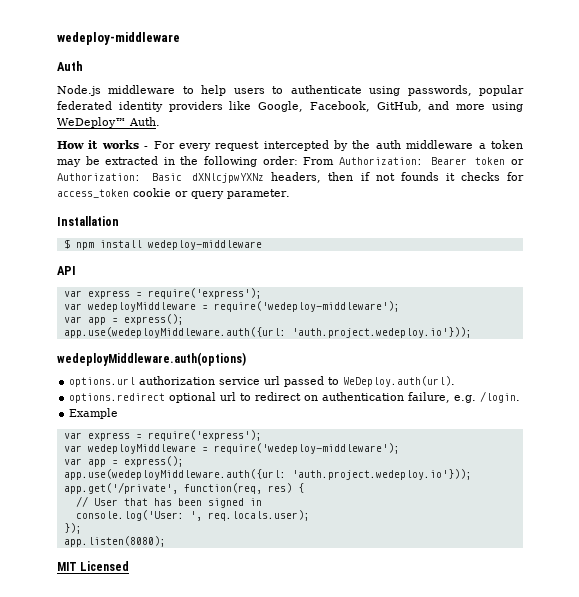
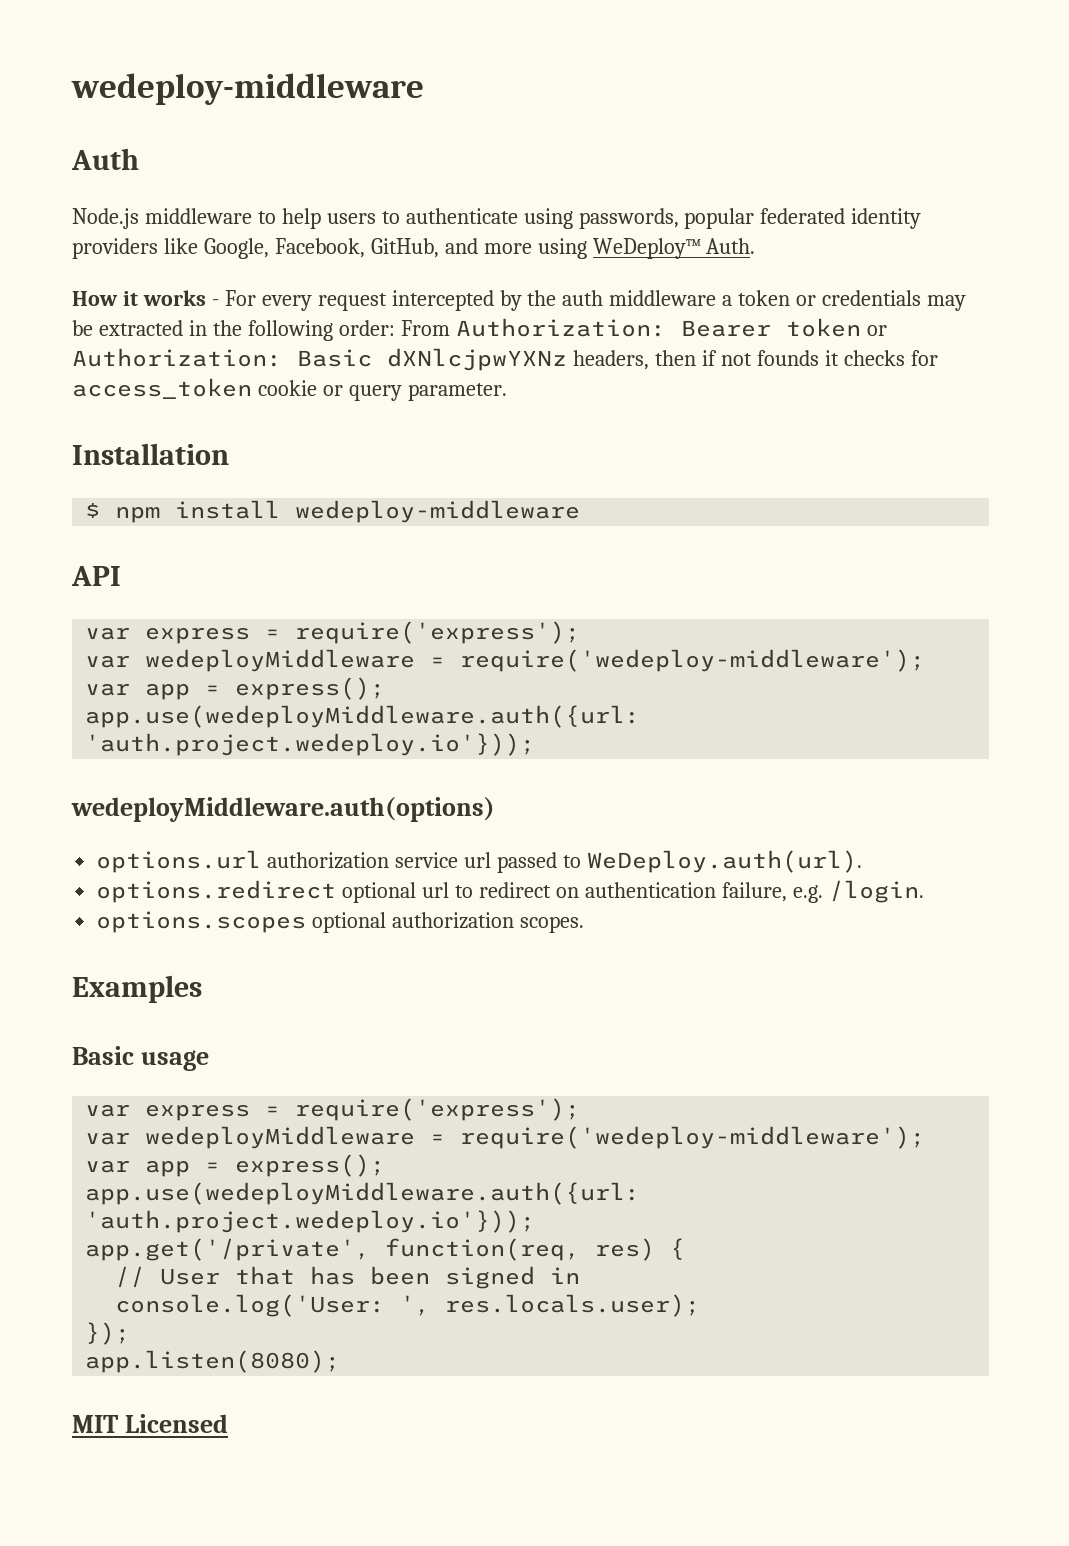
(523, 144) none -> [796,290,922,306] or credentials
[69,408,119,419] Example -> [96,911,585,933] [72,975,202,1003] [72,1046,209,1071] options.scopes optional authorization scopes. // Examples // Basic usage
[207,510,310,521] req.locals.user); -> [445,1294,701,1317] res.locals.user);

